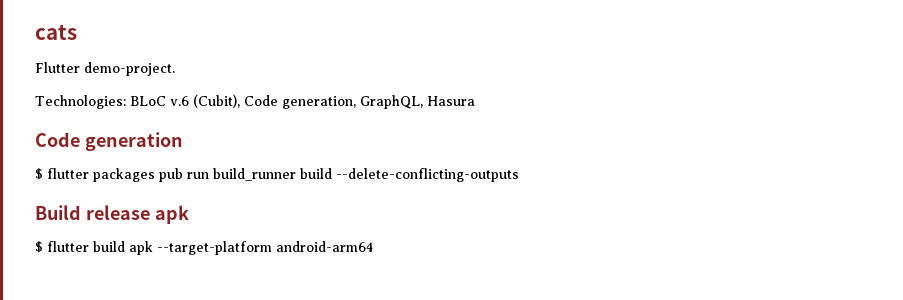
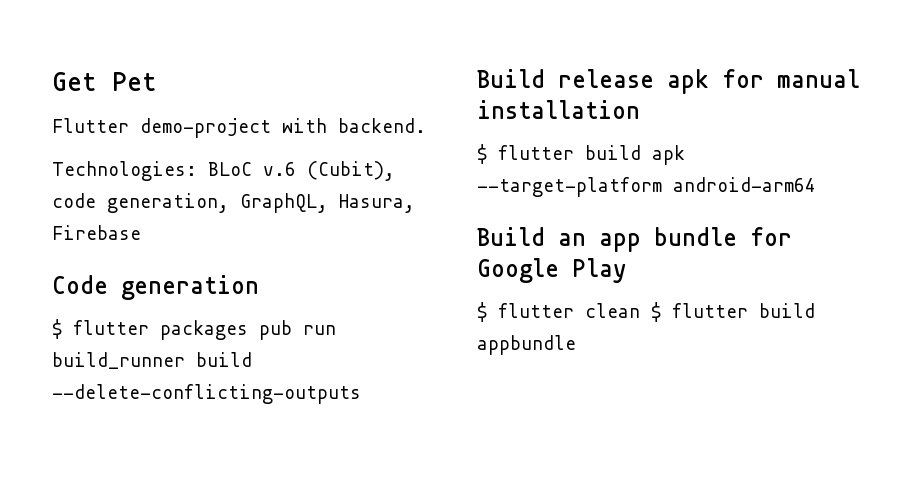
[35,24,77,40] cats -> [52,72,157,91] Get Pet
[84,62,175,76] demo-project. -> [140,118,426,138] demo-project with backend.
[243,95,278,106] Code -> [52,193,96,208] code
[426,96,475,106] Hasura -> [339,194,415,213] [52,225,141,240] Hasura, Firebase
(189, 214) none -> [722,69,860,88] [477,100,640,119] for manual installation
(373, 246) none -> [477,227,792,252] [477,258,626,283] [477,302,815,322] [477,335,576,355] // Build an app bundle for Google Play // $ flutter clean $ flutter build appbundle

